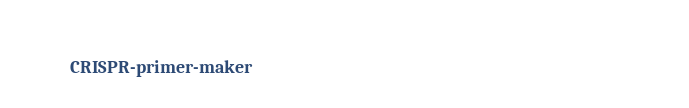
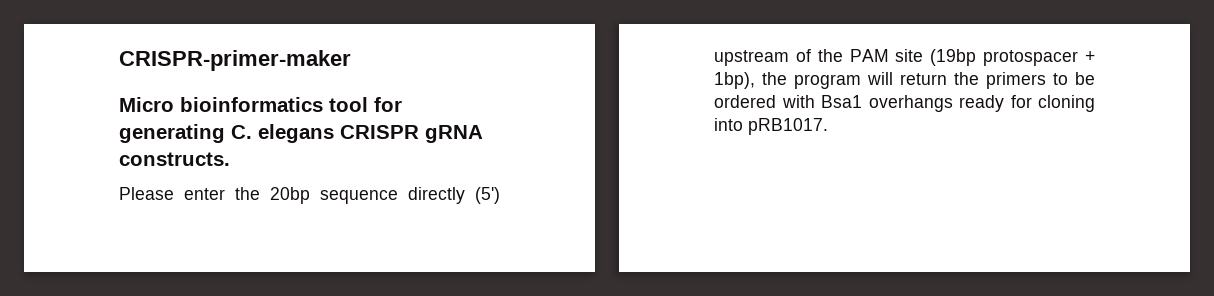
(253, 68) none -> [119,97,402,112] [119,124,483,143] [119,152,230,166] [119,187,500,204] [714,49,1095,66] [714,72,1095,89] [714,95,1095,112] [714,118,828,135] // Micro bioinformatics tool for generating C. elegans CRISPR gRNA constructs. // Please enter the 20bp sequence directly (5') upstream of the PAM site (19bp protospacer + 1bp), the program will return the primers to be ordered with Bsa1 overhangs ready for cloning into pRB1017.

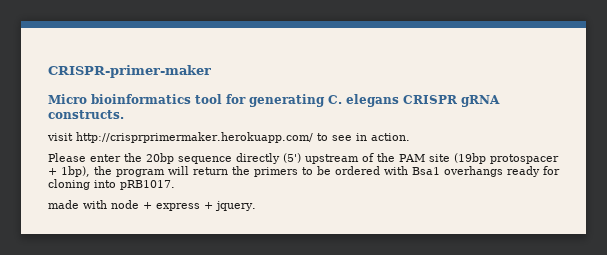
(230, 159) none -> [47,132,410,143] // visit http://crisprprimermaker.herokuapp.com/ to see in action.
(828, 126) none -> [48,200,256,211] // made with node + express + jquery.

